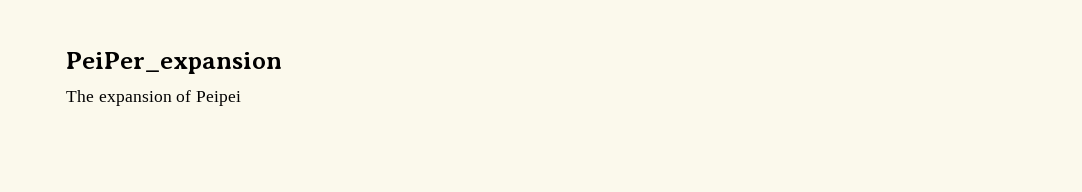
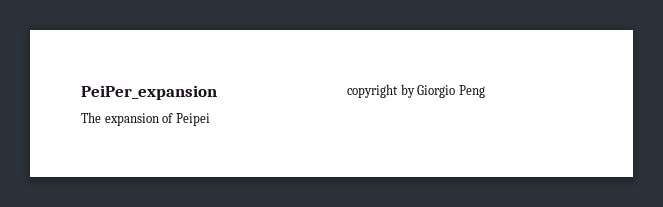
(242, 98) none -> [347,84,485,98] // copyright by Giorgio Peng

